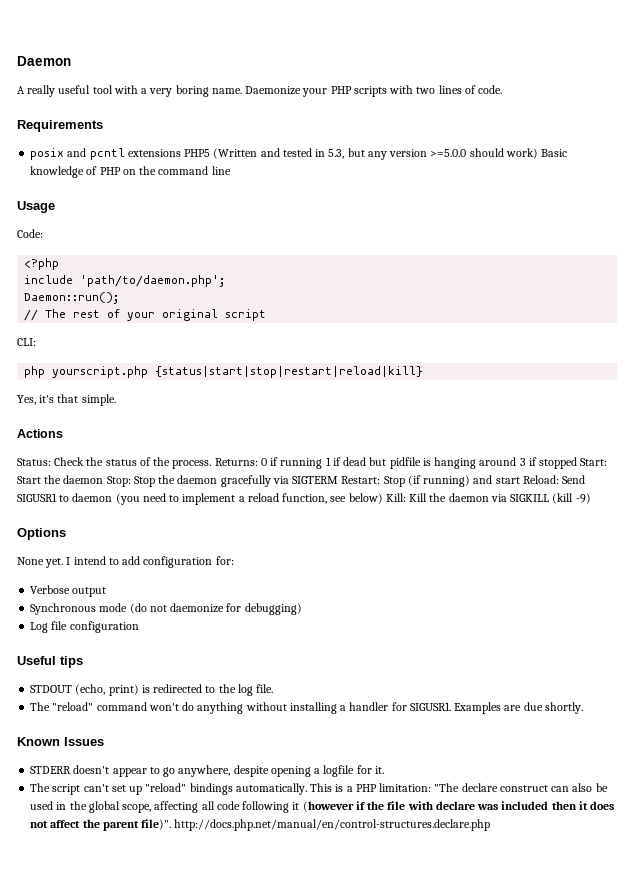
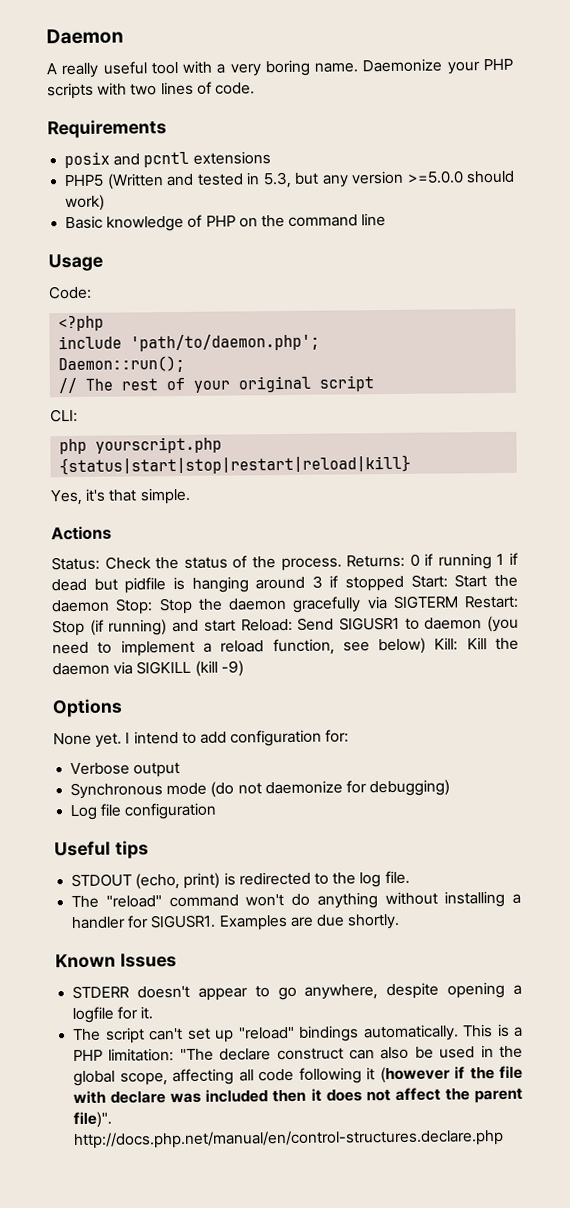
(181, 153) none -> (271, 158) //
(538, 153) none -> (106, 203) //

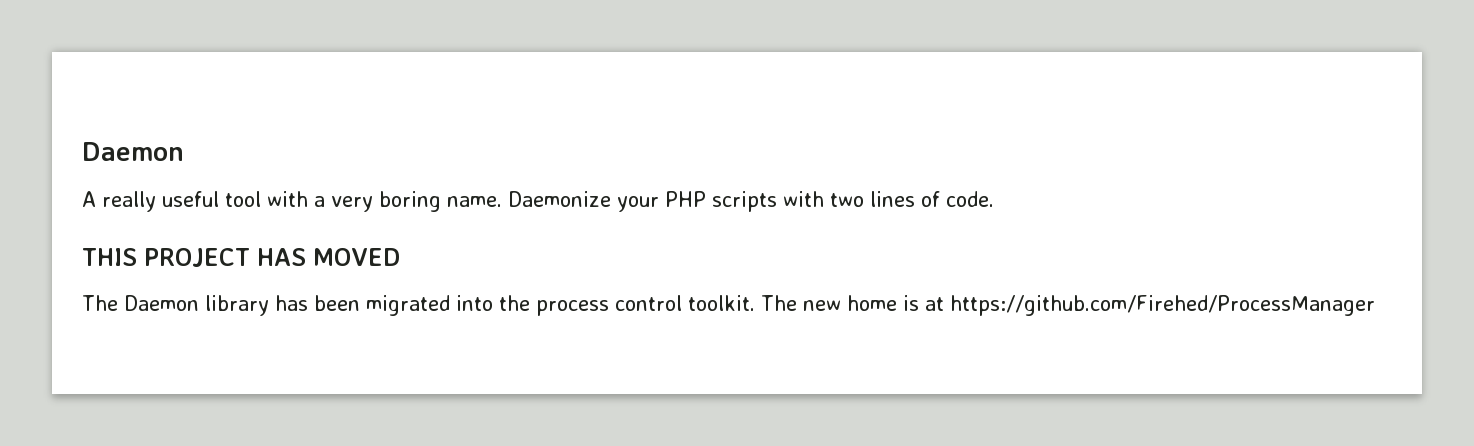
[47,119,167,139] [64,151,271,169] [64,170,515,190] [65,194,106,212] [65,213,387,232] [48,253,103,272] [48,285,92,300] [58,315,105,332] [58,333,321,352] [58,355,186,374] [58,375,375,394] [50,408,78,423] [59,436,223,455] [59,454,412,476] [50,487,191,506] [51,525,112,541] [51,552,518,572] [51,574,518,594] [51,595,519,615] [52,615,519,637] [52,637,519,657] [52,660,244,677] [52,698,123,718] [53,729,350,748] [70,761,181,778] [70,779,451,800] [70,802,218,821] [54,840,149,859] [71,870,410,890] [71,890,521,909] [71,913,401,931] [55,953,177,969] [72,981,522,1001] [72,1006,154,1024] [72,1023,523,1044] [73,1045,523,1062] [73,1065,523,1087] [73,1087,523,1105] [73,1111,113,1129] [73,1128,505,1150] Requirements // posix and pcntl extensions // PHP5 (Written and tested in 5.3, but any version >=5.0.0 should work) // Basic knowledge of PHP on the command line // Usage // Code: // <?php // include 'path/to/daemon.php'; // Daemon::run(); // // The rest of your original script // CLI: // php yourscript.php {status|start|stop|restart|reload|kill} // Yes, it's that simple. // Actions // Status: Check the status of the process. Returns: 0 if running 1 if dead but pidfile is hanging around 3 if stopped Start: Start the daemon Stop: Stop the daemon gracefully via SIGTERM Restart: Stop (if running) and start Reload: Send SIGUSR1 to daemon (you need to implement a reload function, see below) Kill: Kill the daemon via SIGKILL (kill -9) // Options // None yet. I intend to add configuration for: // Verbose output // Synchronous mode (do not daemonize for debugging) // Log file configuration // Useful tips // STDOUT (echo, print) is redirected to the log file. // The "reload" command won't do anything without installing a handler for SIGUSR1. Examples are due shortly. // Known Issues // STDERR doesn't appear to go anywhere, despite opening a logfile for it. // The script can't set up "reload" bindings automatically. This is a PHP limitation: "The declare construct can also be used in the global scope, affecting all code following it (however if the file with declare was included then it does not affect the parent file)". http://docs.php.net/manual/en/control-structures.declare.php -> [82,248,400,267] [82,295,1375,316] THIS PROJECT HAS MOVED // The Daemon library has been migrated into the process control toolkit. The new home is at https://github.com/Firehed/ProcessManager

